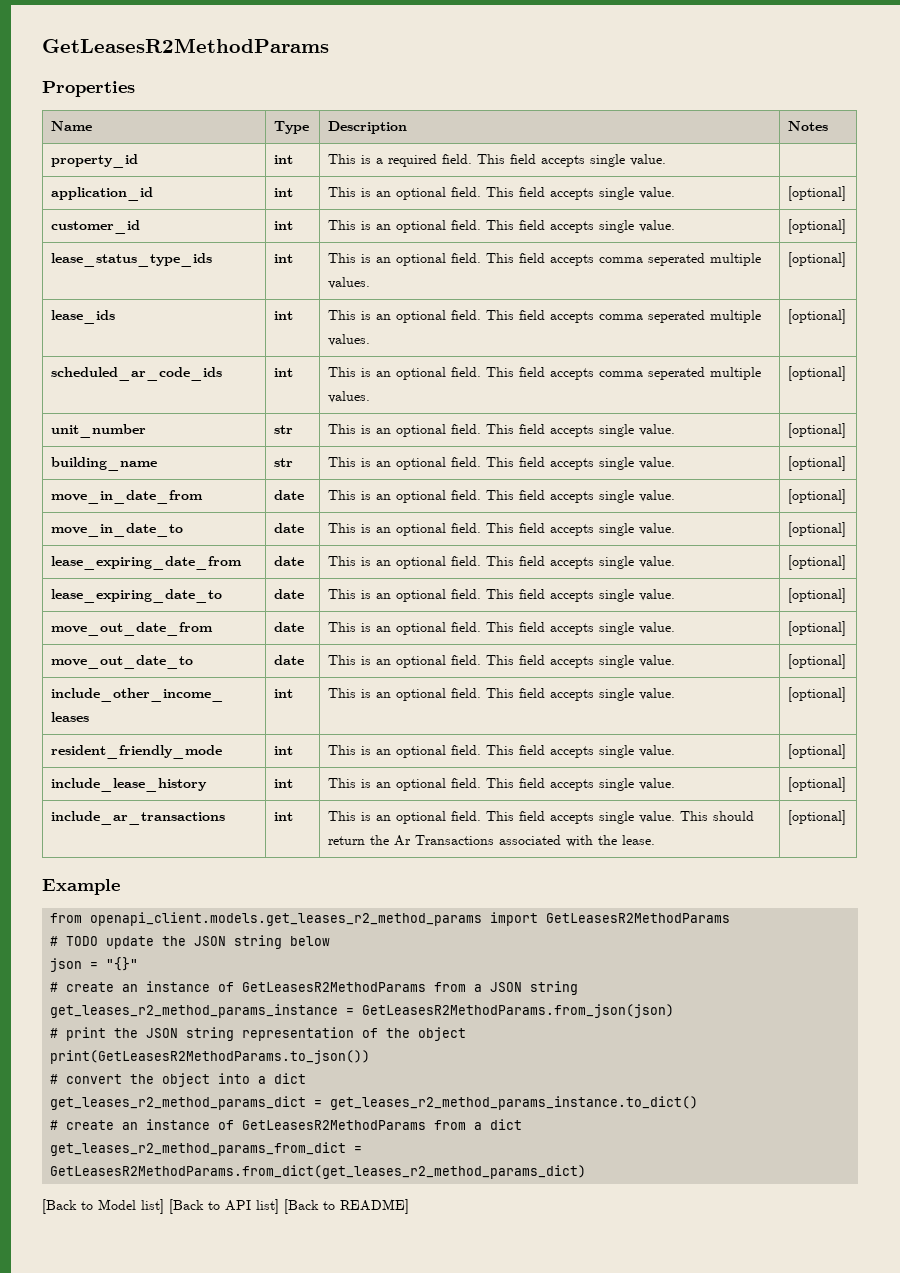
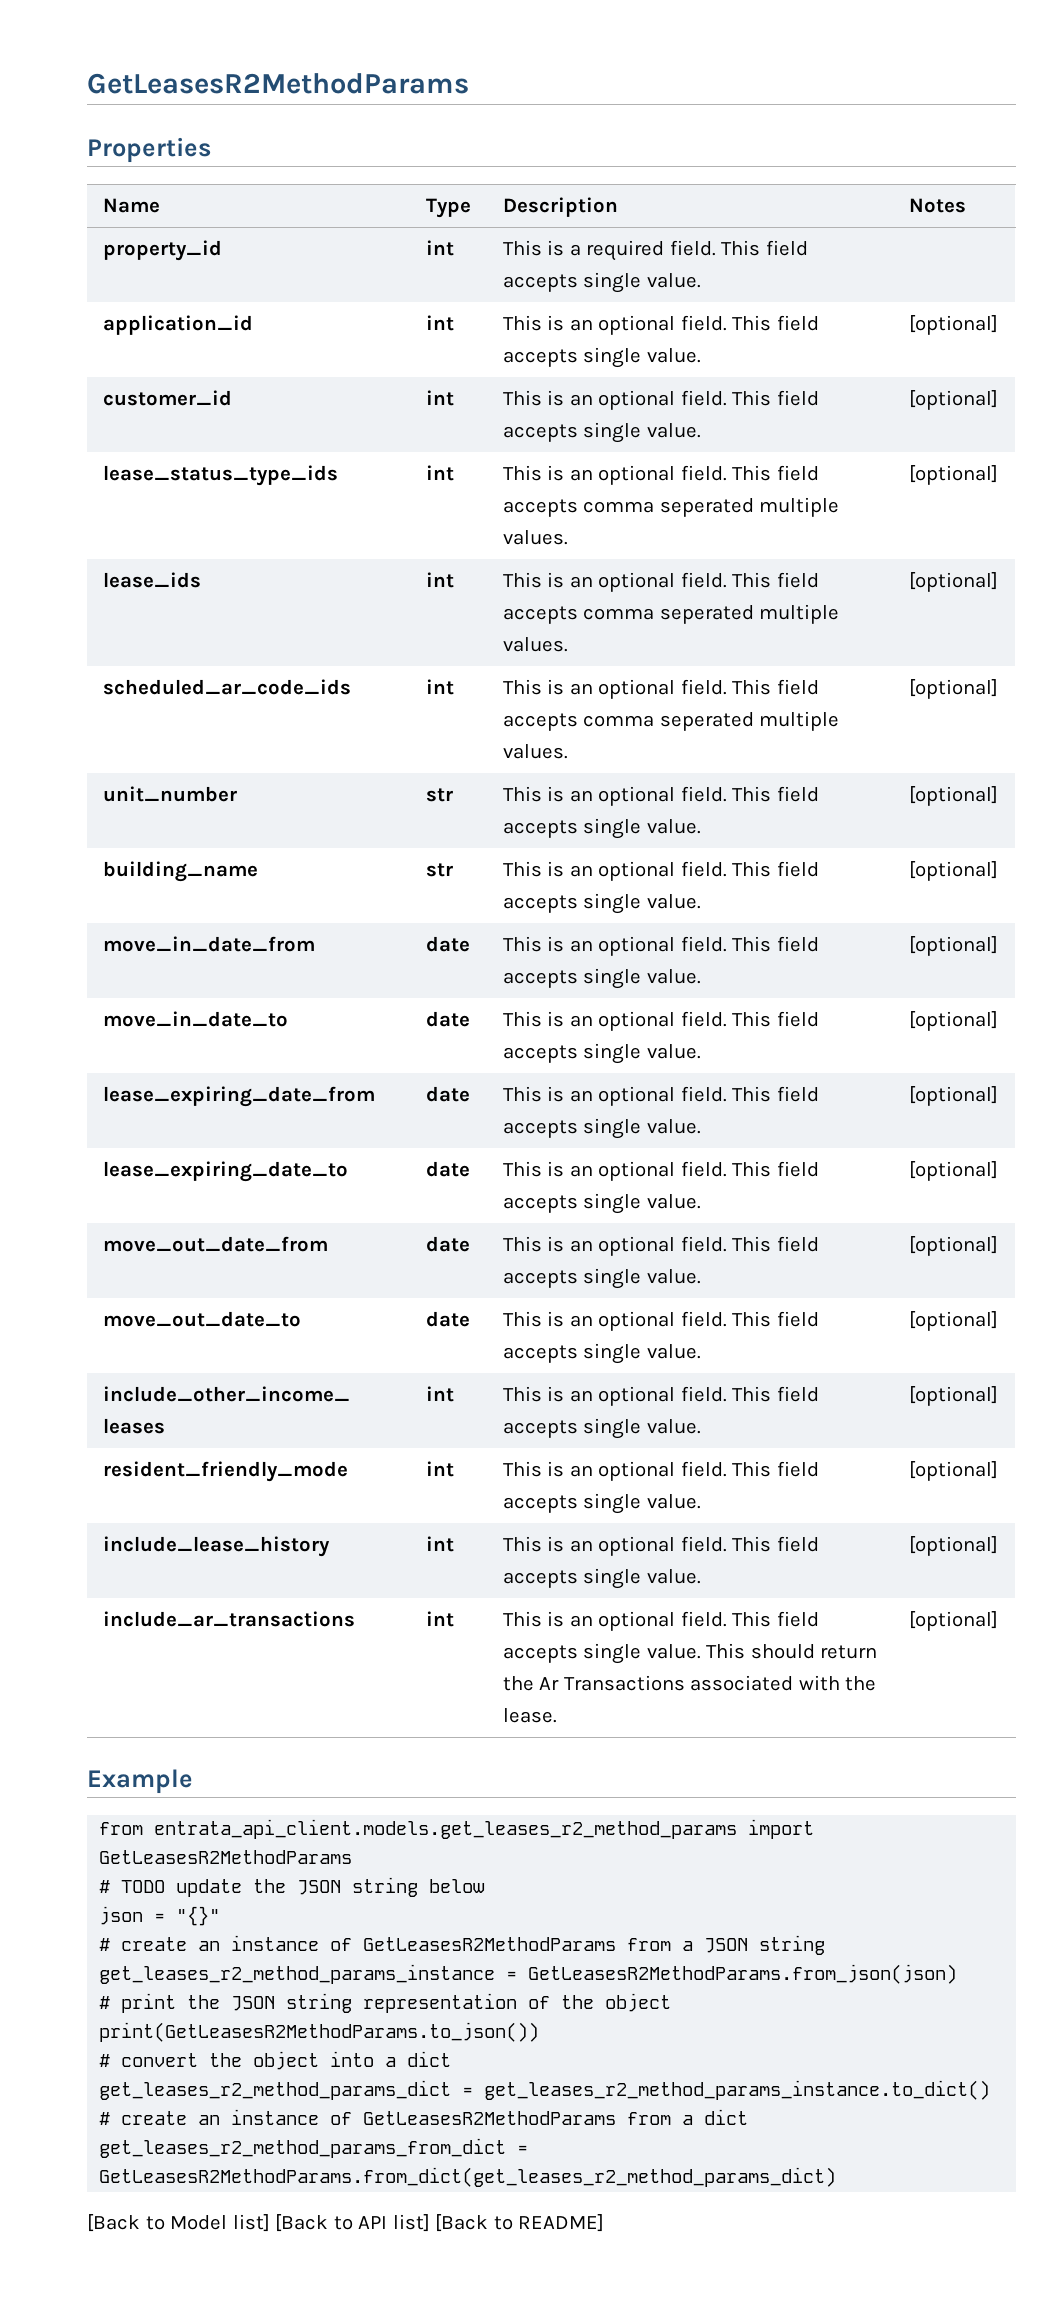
[90,912,483,926] openapi_client.models.get_leases_r2_method_params -> [154,1819,738,1839] entrata_api_client.models.get_leases_r2_method_params

